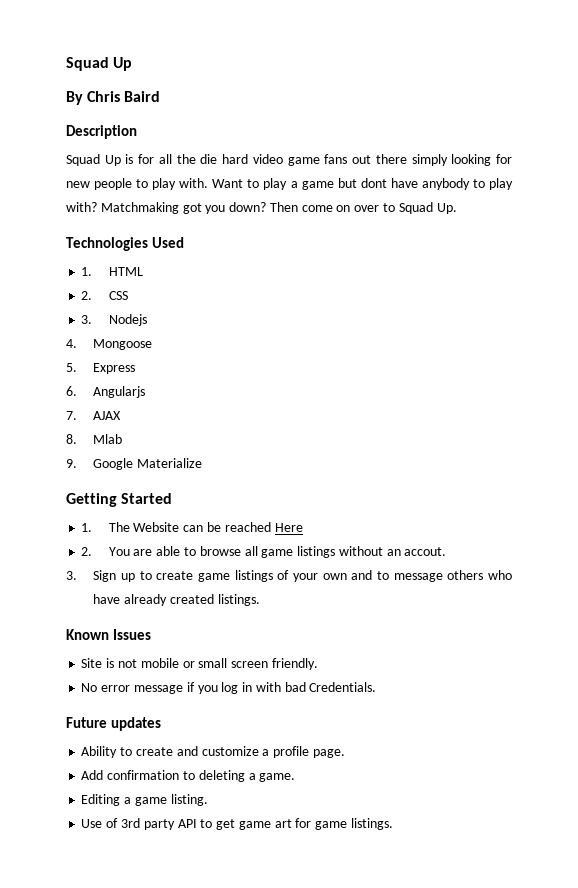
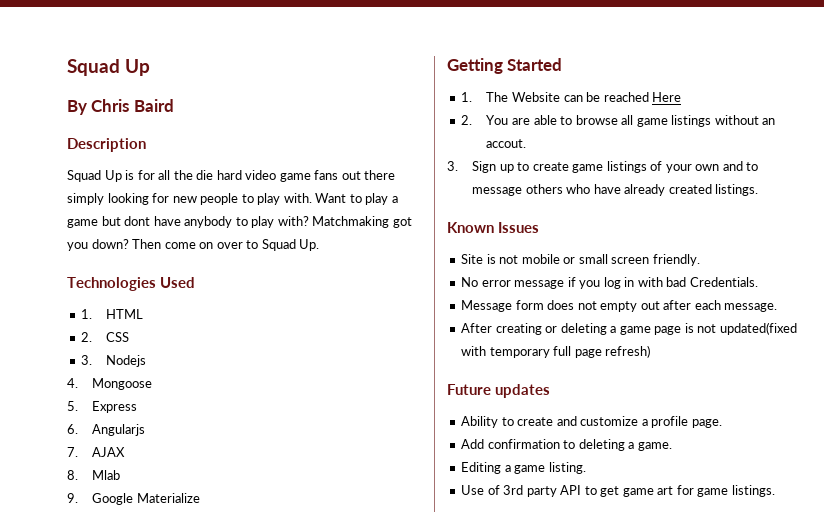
(377, 687) none -> [461,300,778,312] [461,322,797,335] [461,345,651,358] // Message form does not empty out after each message. // After creating or deleting a game page is not updated(fixed with temporary full page refresh)

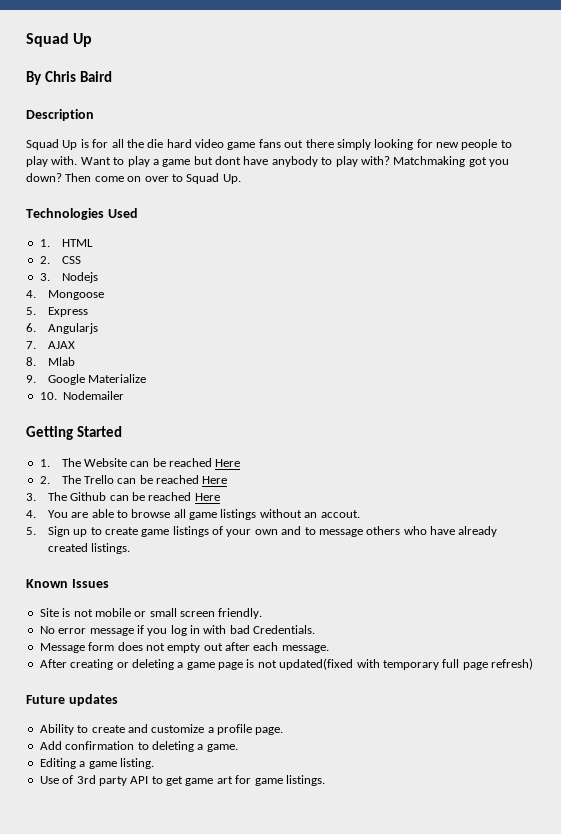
(200, 498) none -> [39,391,124,400] // 10. Nodemailer
(473, 120) none -> [61,475,228,484] [26,492,220,501] [26,510,36,518] The Trello can be reached Here // 3. The Github can be reached Here // 4.
[447,161,458,171] 3. -> [26,527,36,535] 5.

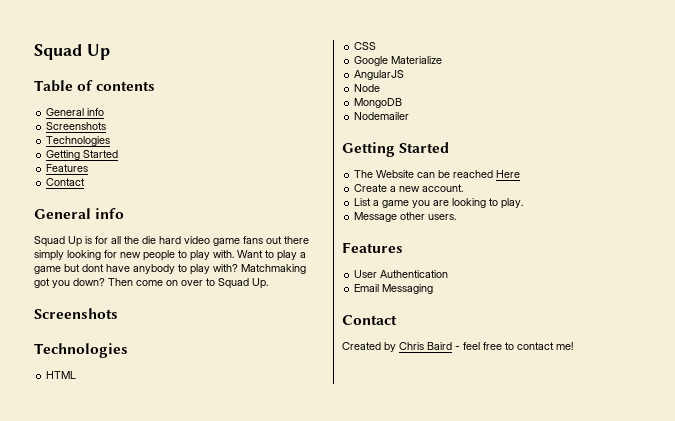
[26,71,112,85] [26,109,94,121] By Chris Baird // Description -> [34,80,156,92] [46,108,105,116] [46,122,107,130] [46,136,111,146] [46,150,119,160] [46,164,89,172] [46,178,86,186] [34,208,125,219] Table of contents // General info // Screenshots // Technologies // Getting Started // Features // Contact // General info
[26,208,138,220] [39,239,50,247] // Technologies Used // 1. -> [34,308,118,319] [34,343,128,358] // Screenshots // Technologies //
[39,256,50,264] 2. -> (77, 375) none
[39,272,98,283] [26,290,104,300] [26,307,88,317] [26,323,98,334] [26,341,75,349] [26,357,75,366] [26,375,36,383] 3. Nodejs // 4. Mongoose // 5. Express // 6. Angularjs // 7. AJAX // 8. Mlab // 9. -> (377, 46) none
[39,392,57,400] 10. -> [354,70,405,80] [354,84,381,92] [354,98,403,108] AngularJS // Node // MongoDB //
[39,459,50,467] 1. -> (450, 147) none
[39,475,228,484] [26,492,220,501] [26,509,360,520] [26,526,498,537] [47,543,131,554] [26,579,109,588] [39,608,263,619] [39,625,316,636] [39,642,329,653] [39,658,533,670] [26,694,118,706] [39,724,284,735] [39,741,238,752] [39,758,154,769] [39,775,325,786] 2. The Trello can be reached Here // 3. The Github can be reached Here // 4. You are able to browse all game listings without an accout. // 5. Sign up to create game listings of your own and to message others who have already created listings. // Known Issues // Site is not mobile or small screen friendly. // No error message if you log in with bad Credentials. // Message form does not empty out after each message. // After creating or deleting a game page is not updated(fixed with temporary full page refresh) // Future updates // Ability to create and customize a profile page. // Add confirmation to deleting a game. // Editing a game listing. // Use of 3rd party API to get game art for game listings. -> [354,184,464,192] [354,198,524,209] [354,212,457,222] [342,242,403,253] [354,270,449,278] [354,284,434,294] [342,315,397,325] [342,342,573,352] Create a new account. // List a game you are looking to play. // Message other users. // Features // User Authentication // Email Messaging // Contact // Created by Chris Baird - feel free to contact me!

